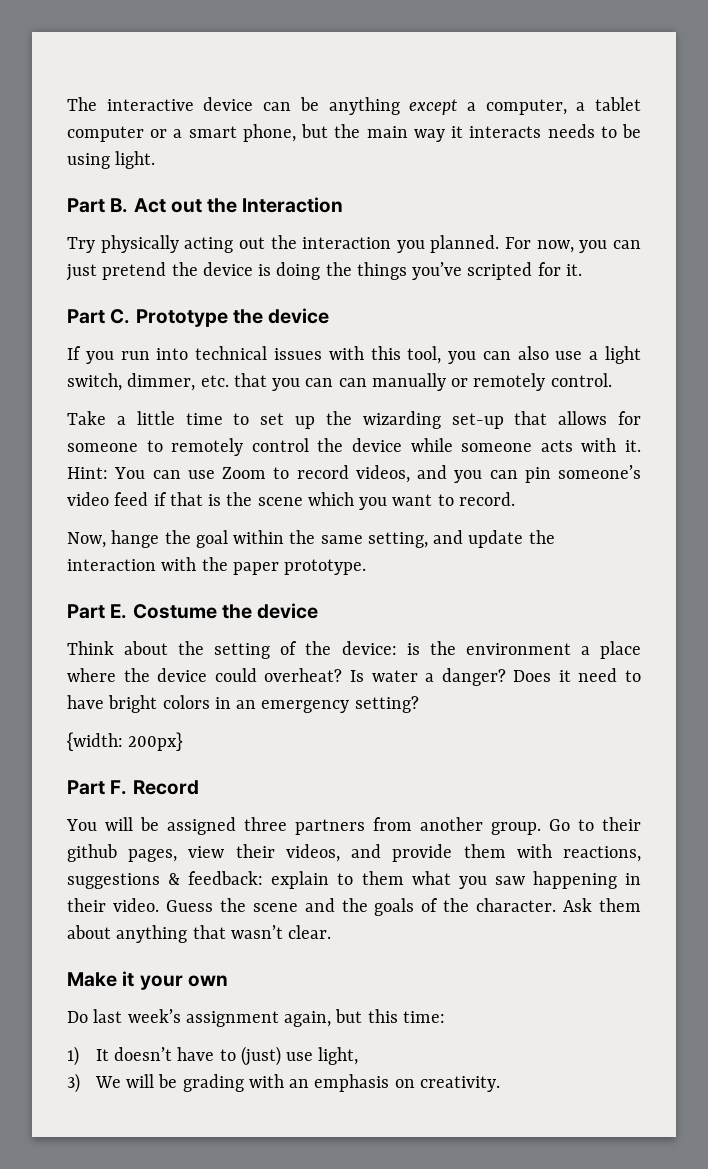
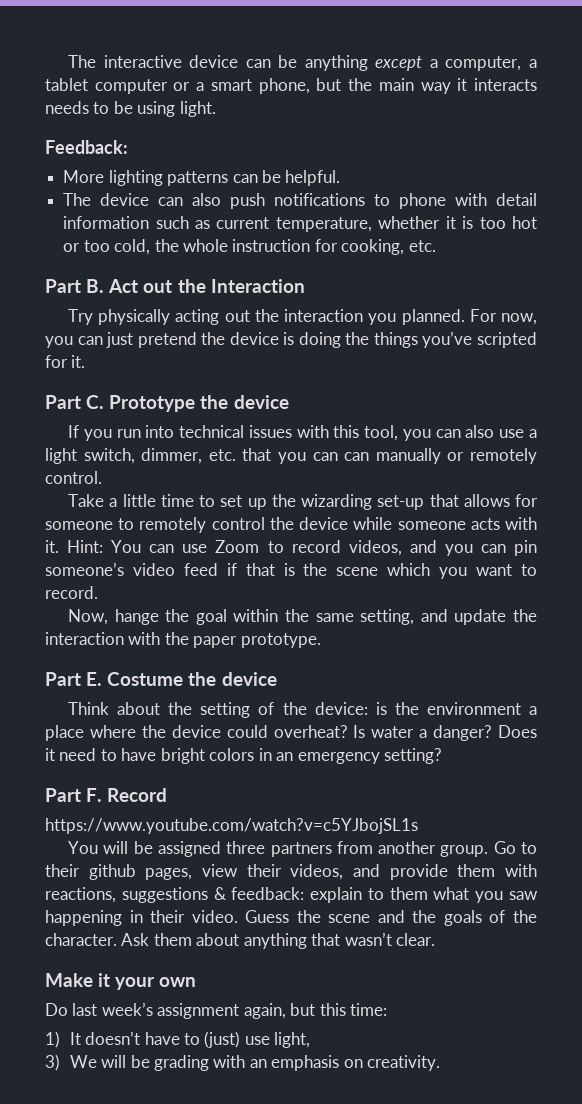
(156, 160) none -> [45,140,128,154] [63,170,341,186] [63,193,538,209] [63,216,538,232] [63,239,436,255] // Feedback: // More lighting patterns can be helpful. // The device can also push notifications to phone with detail information such as current temperature, whether it is too hot or too cold, the whole instruction for cooking, etc.
[67,732,184,751] // {width: 200px} -> (443, 756) none
(199, 787) none -> [45,818,418,834] // https://www.youtube.com/watch?v=c5YJbojSL1s

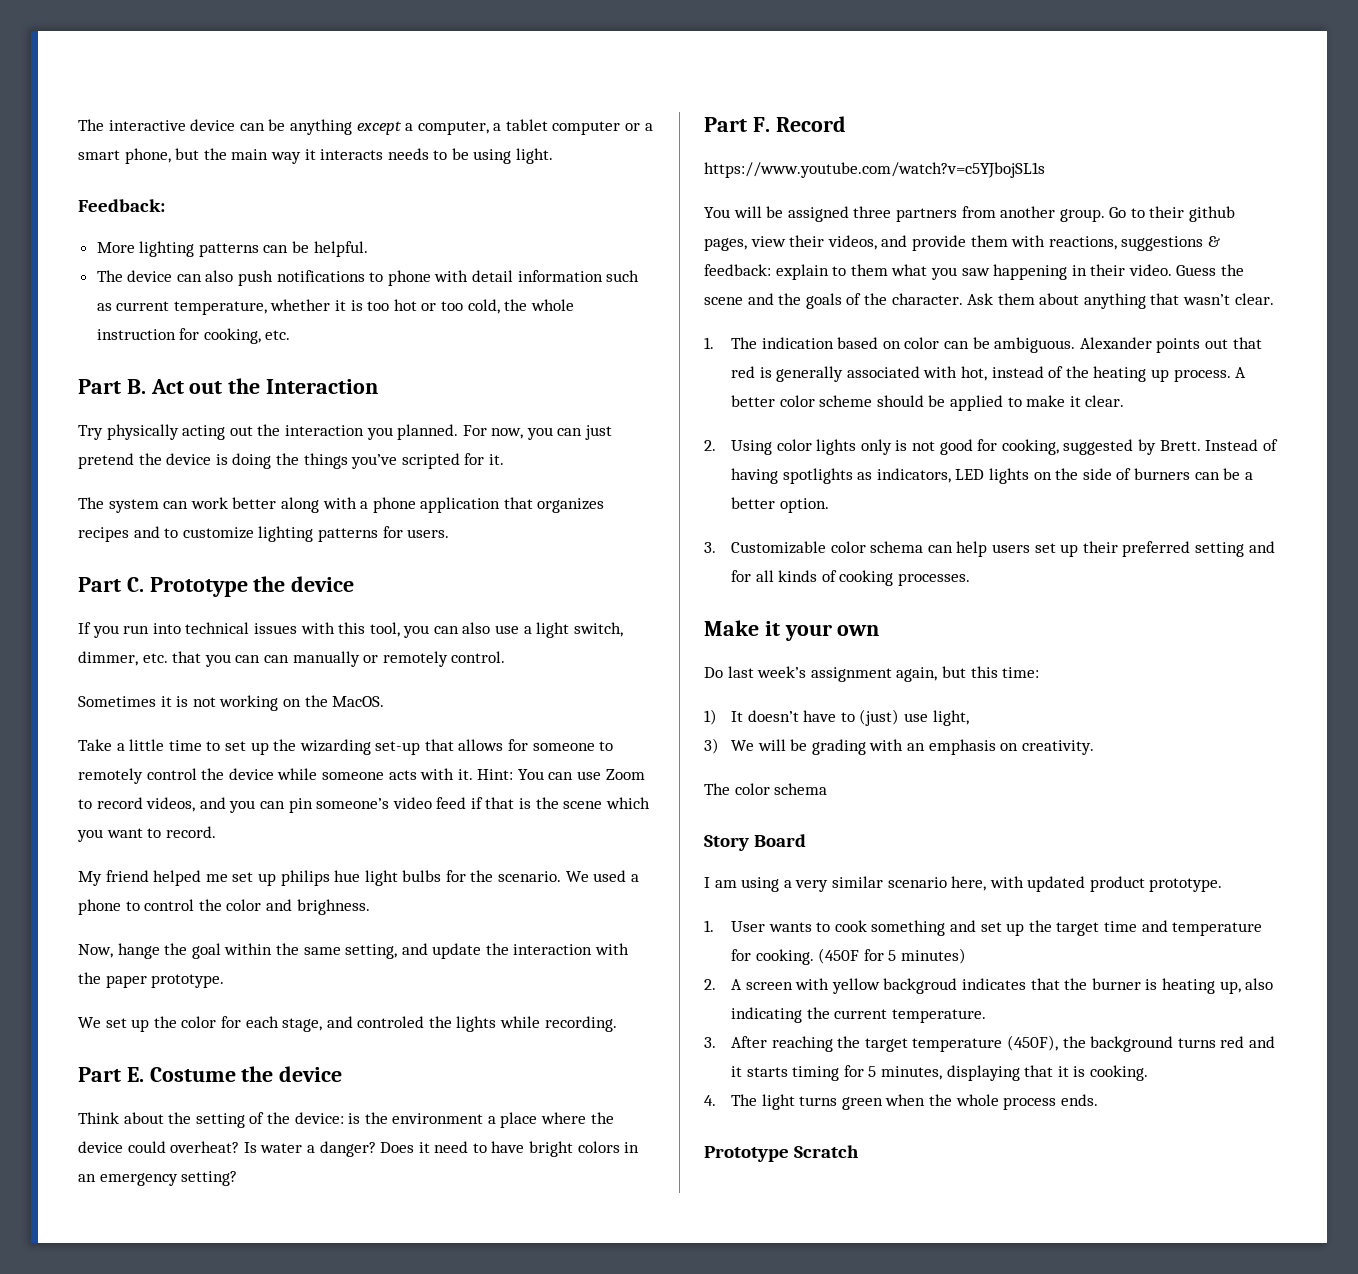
(86, 361) none -> [78,497,605,513] [78,526,450,542] // The system can work better along with a phone application that organizes recipes and to customize lighting patterns for users.
(102, 477) none -> [78,695,385,711] // Sometimes it is not working on the MacOS.
(98, 592) none -> [78,870,639,886] [78,899,370,915] // My friend helped me set up philips hue light bulbs for the scenario. We used a phone to control the color and brighness.
(321, 640) none -> [78,1016,617,1032] // We set up the color for each stage, and controled the lights while recording.
(436, 939) none -> [704,337,1262,353] [731,366,1247,382] [731,395,1125,411] [704,439,1278,455] [731,468,1253,484] [731,497,829,513] [704,541,1275,557] [731,570,970,586] // 1. The indication based on color can be ambiguous. Alexander points out that red is generally associated with hot, instead of the heating up process. A better color scheme should be applied to make it clear. // 2. Using color lights only is not good for cooking, suggested by Brett. Instead of having spotlights as indicators, LED lights on the side of burners can be a better option. // 3. Customizable color schema can help users set up their preferred setting and for all kinds of cooking processes.
(441, 1063) none -> [704,783,828,795] [704,834,807,851] [704,876,1223,892] [704,920,1263,936] [731,948,966,965] [704,978,1274,994] [731,1007,986,1023] [704,1035,1275,1052] [731,1065,1148,1081] [704,1094,1098,1110] [704,1145,860,1162] // The color schema // Story Board // I am using a very similar scenario here, with updated product prototype. // 1. User wants to cook something and set up the target time and temperature for cooking. (450F for 5 minutes) // 2. A screen with yellow backgroud indicates that the burner is heating up, also indicating the current temperature. // 3. After reaching the target temperature (450F), the background turns red and it starts timing for 5 minutes, displaying that it is cooking. // 4. The light turns green when the whole process ends. // Prototype Scratch

